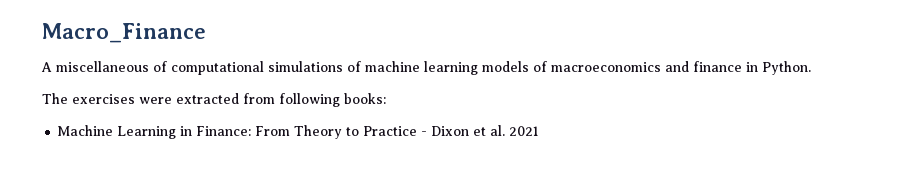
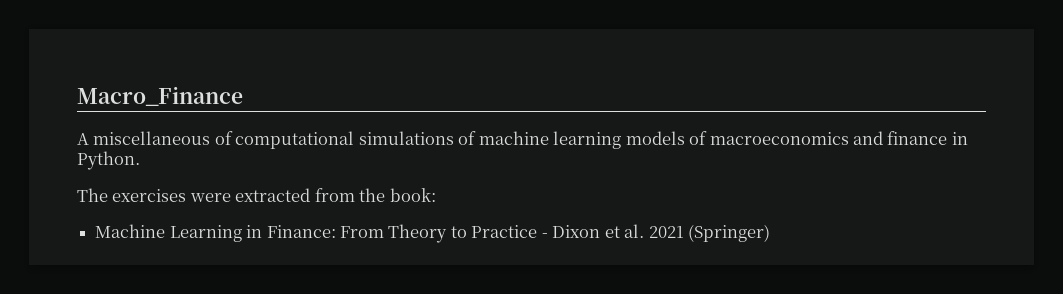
[279,93,386,107] following books: -> [359,188,436,202] the book:
(540, 131) none -> [688,224,771,242] (Springer)

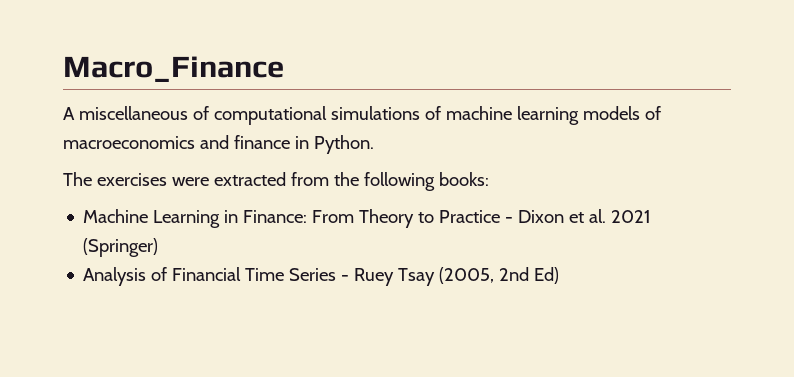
[389,188,436,202] book: -> [363,172,489,191] following books:
(771, 233) none -> [83,267,560,286] // Analysis of Financial Time Series - Ruey Tsay (2005, 2nd Ed)

